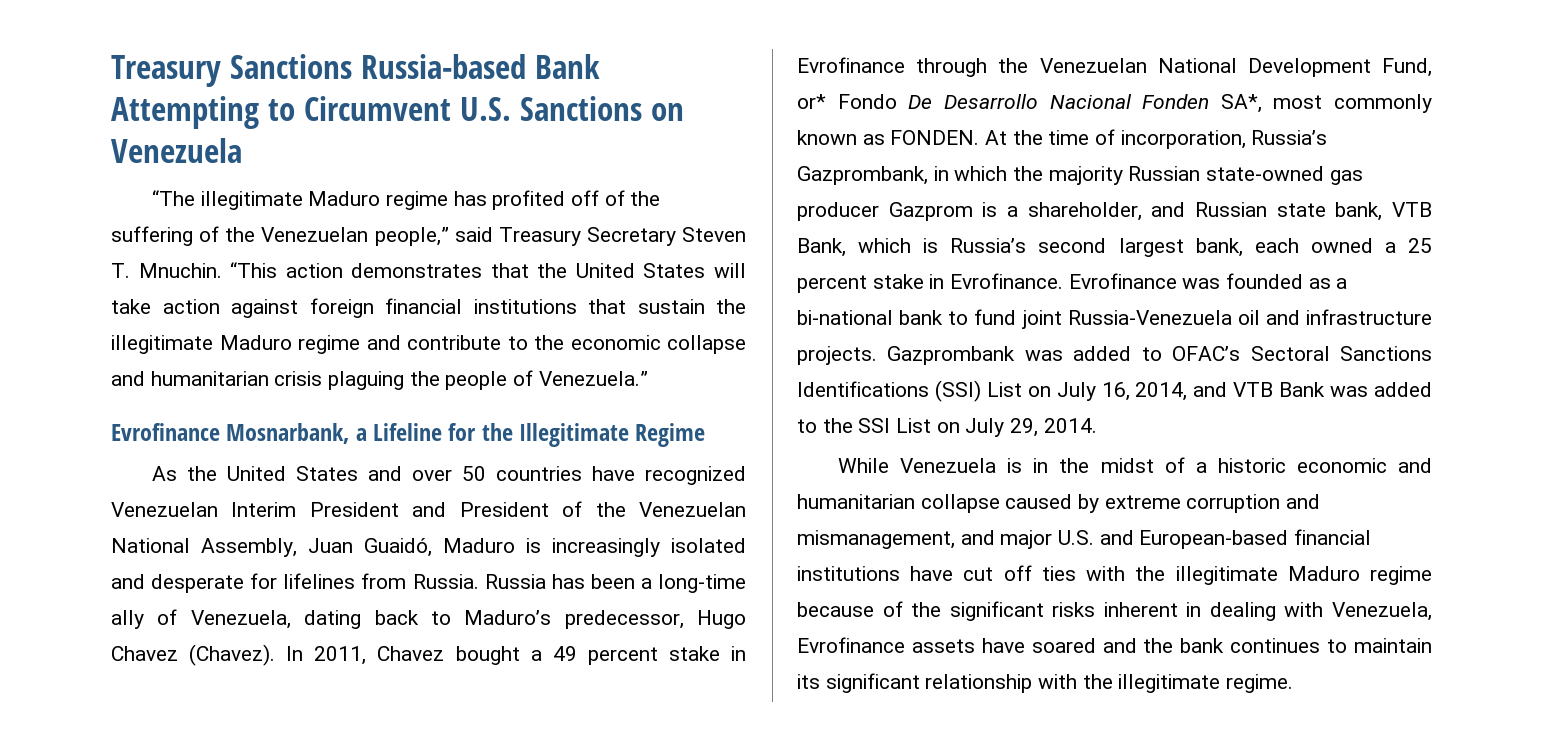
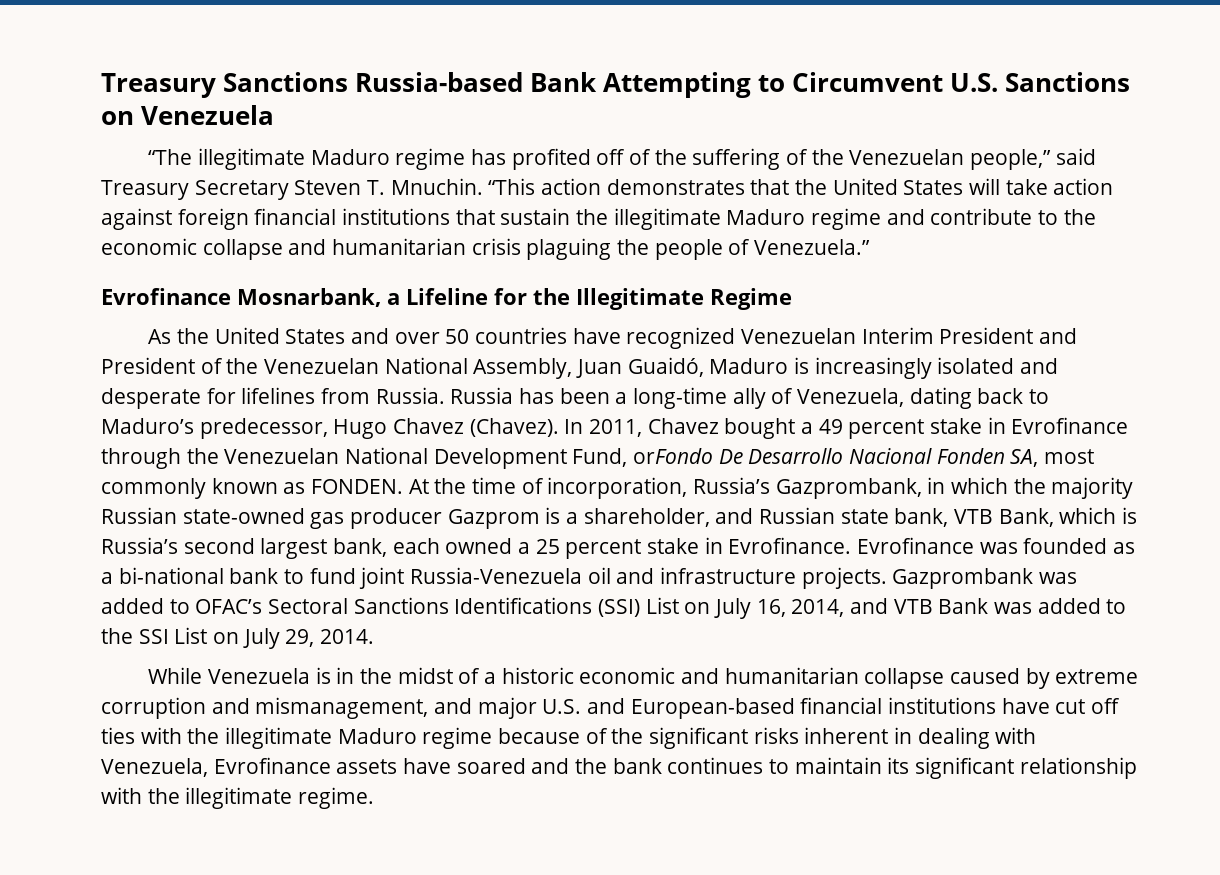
[797,94,897,109] or* Fondo -> [633,448,714,464] orFondo
[1220,94,1262,113] SA*, -> [1010,449,1039,467] SA,

